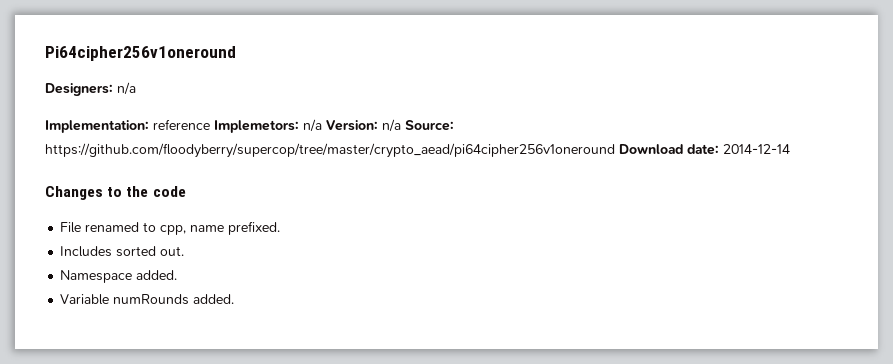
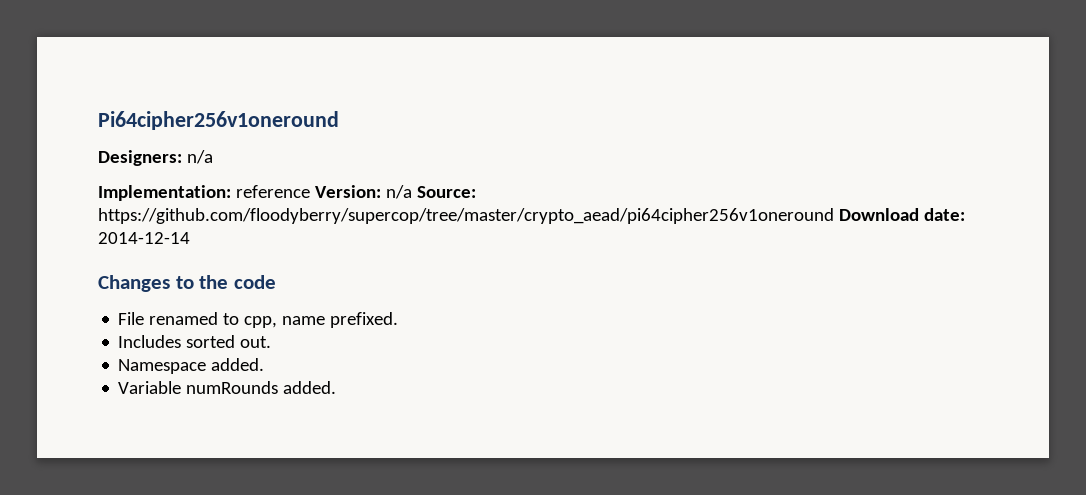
[214,119,322,133] Implemetors: n/a -> (310, 191) none

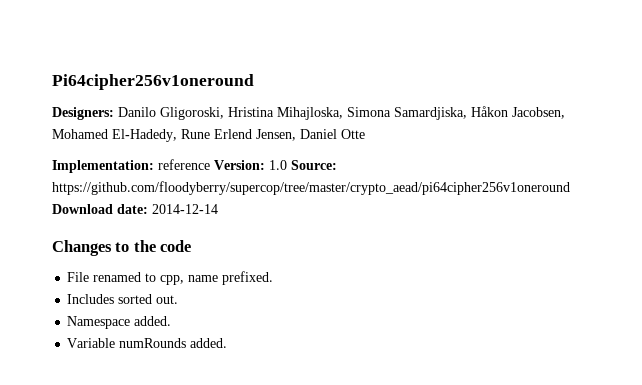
[186,150,213,164] n/a -> [118,106,565,120] [52,129,365,142] Danilo Gligoroski, Hristina Mihajloska, Simona Samardjiska, Håkon Jacobsen, Mohamed El-Hadedy, Rune Erlend Jensen, Daniel Otte
[385,185,412,199] n/a -> [269,160,287,170] 1.0

